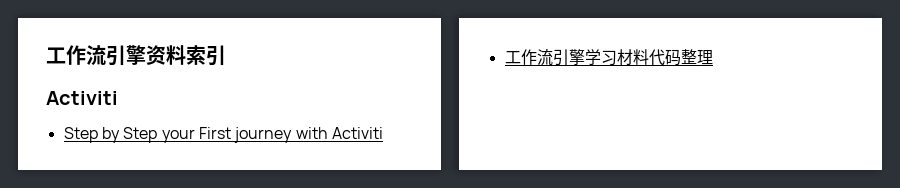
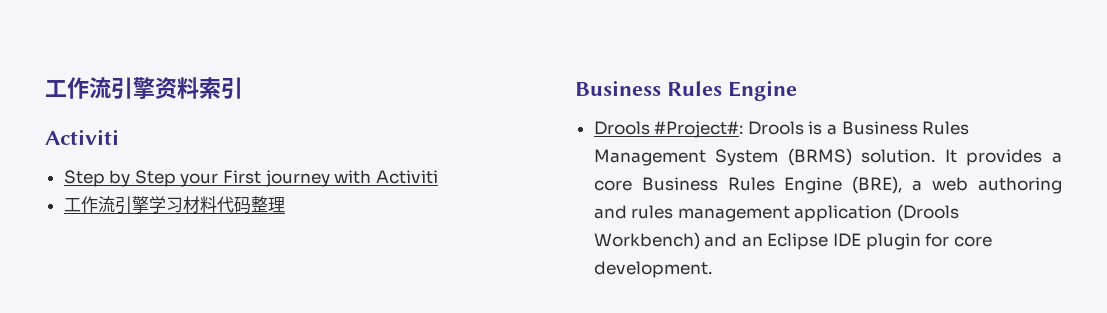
(713, 57) none -> [575,80,797,101] [593,121,970,138] [593,148,1062,166] [593,176,1062,194] [593,204,960,222] [593,232,992,250] [593,261,712,278] // Business Rules Engine // Drools #Project#: Drools is a Business Rules Management System (BRMS) solution. It provides a core Business Rules Engine (BRE), a web authoring and rules management application (Drools Workbench) and an Eclipse IDE plugin for core development.

